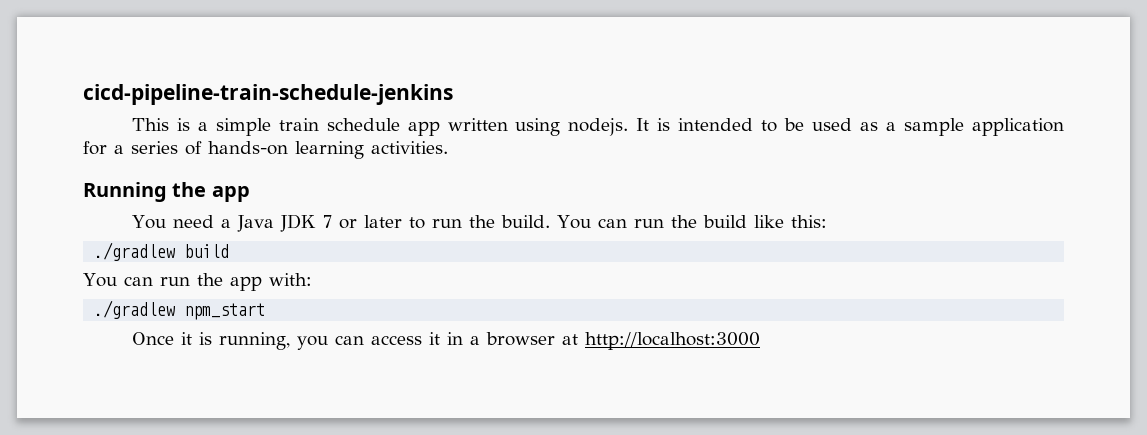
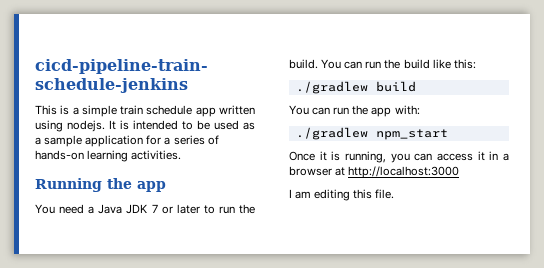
(760, 341) none -> [289,189,395,201] // I am editing this file.

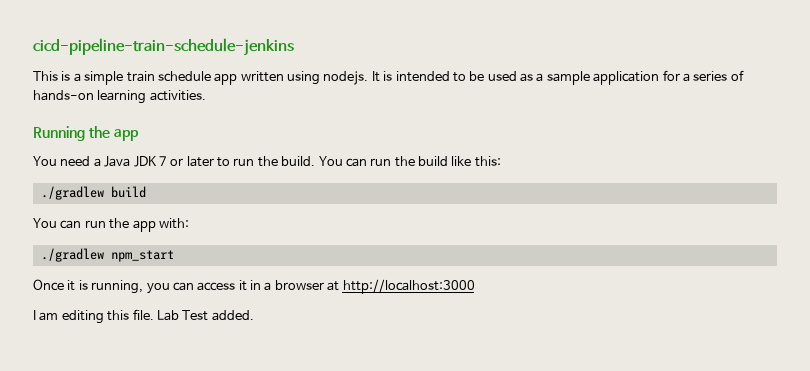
(395, 194) none -> [156,310,254,321] Lab Test added.

